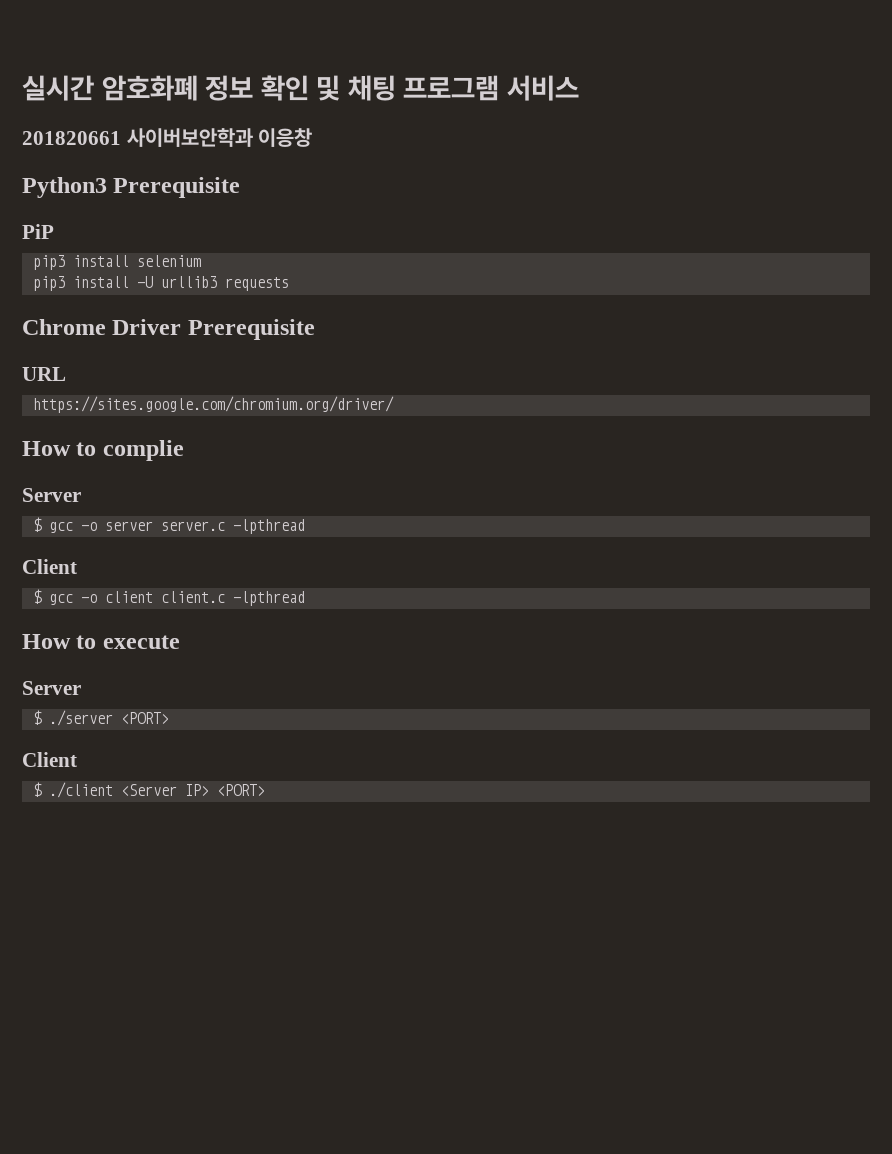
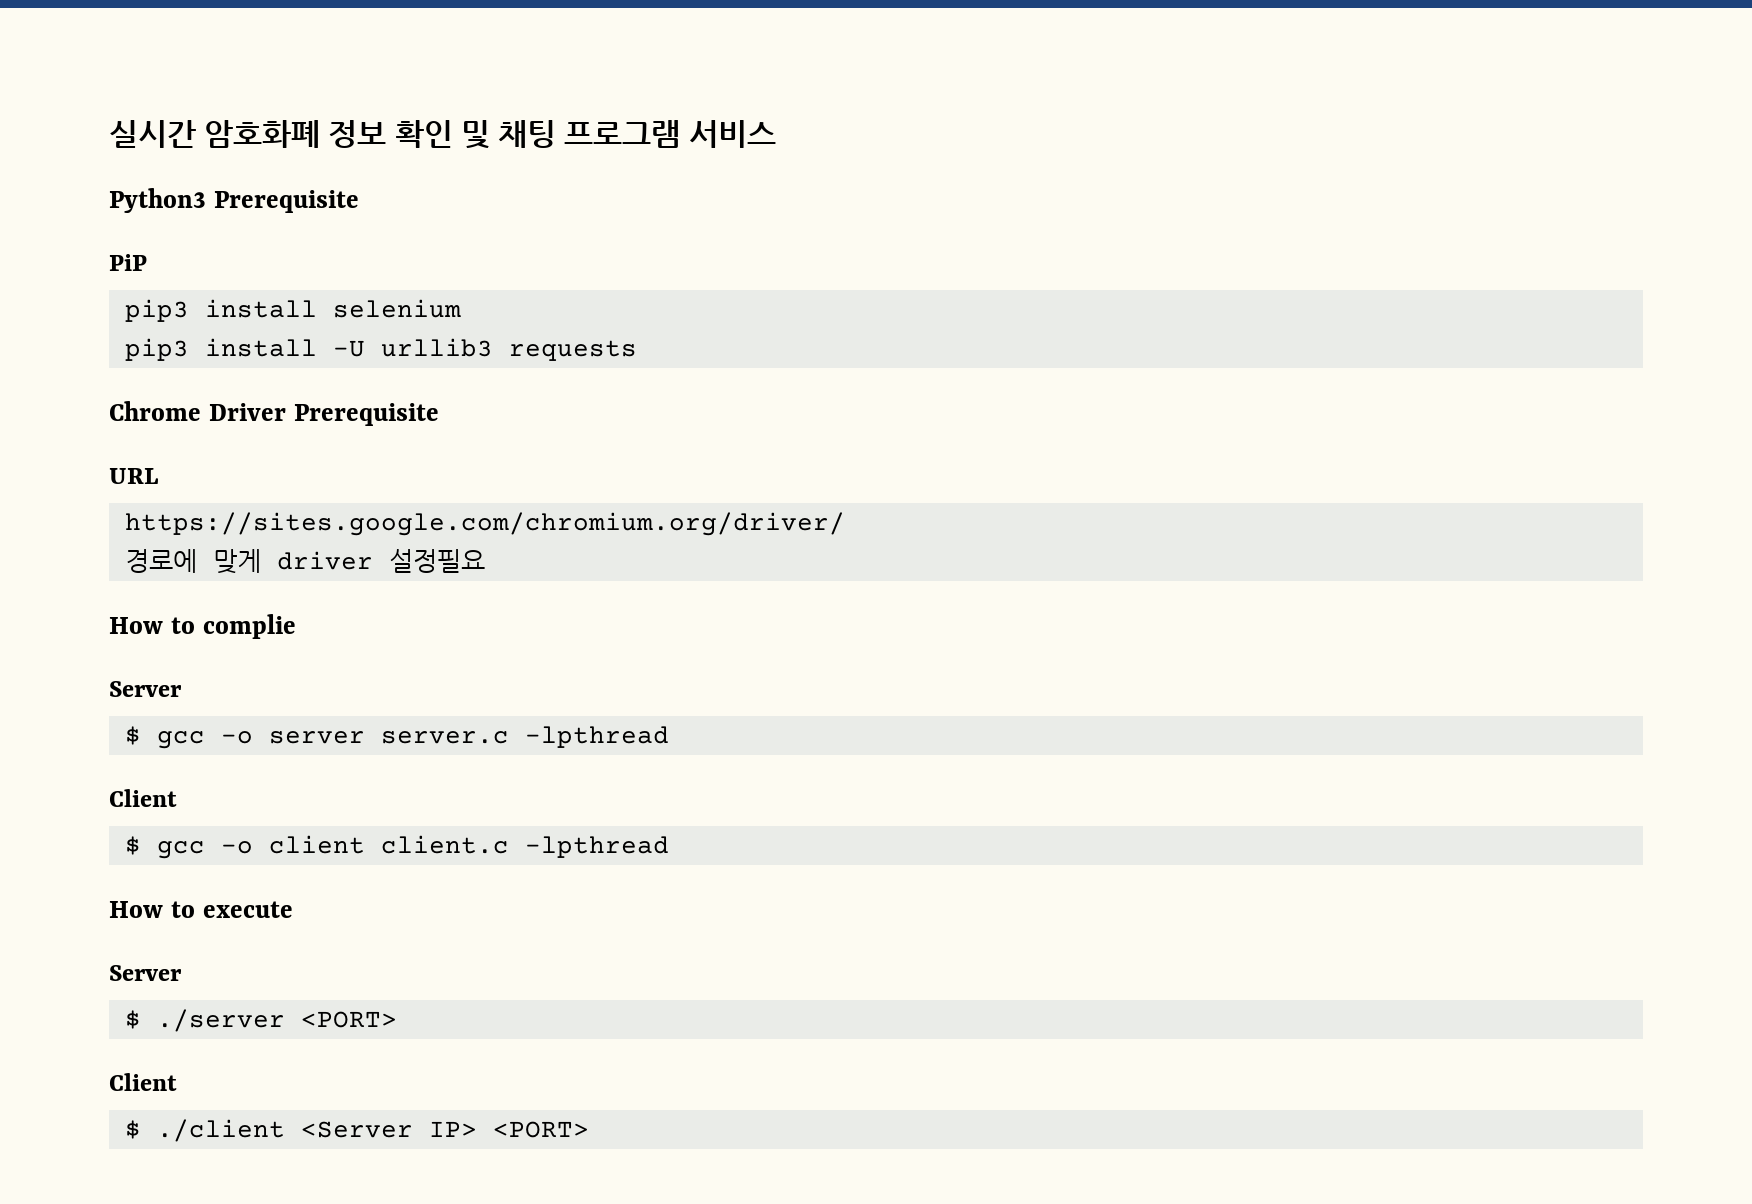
[22,128,313,147] // 201820661 사이버보안학과 이응창 -> (776, 134) none
(394, 404) none -> [124,549,485,574] // 경로에 맞게 driver 설정필요

